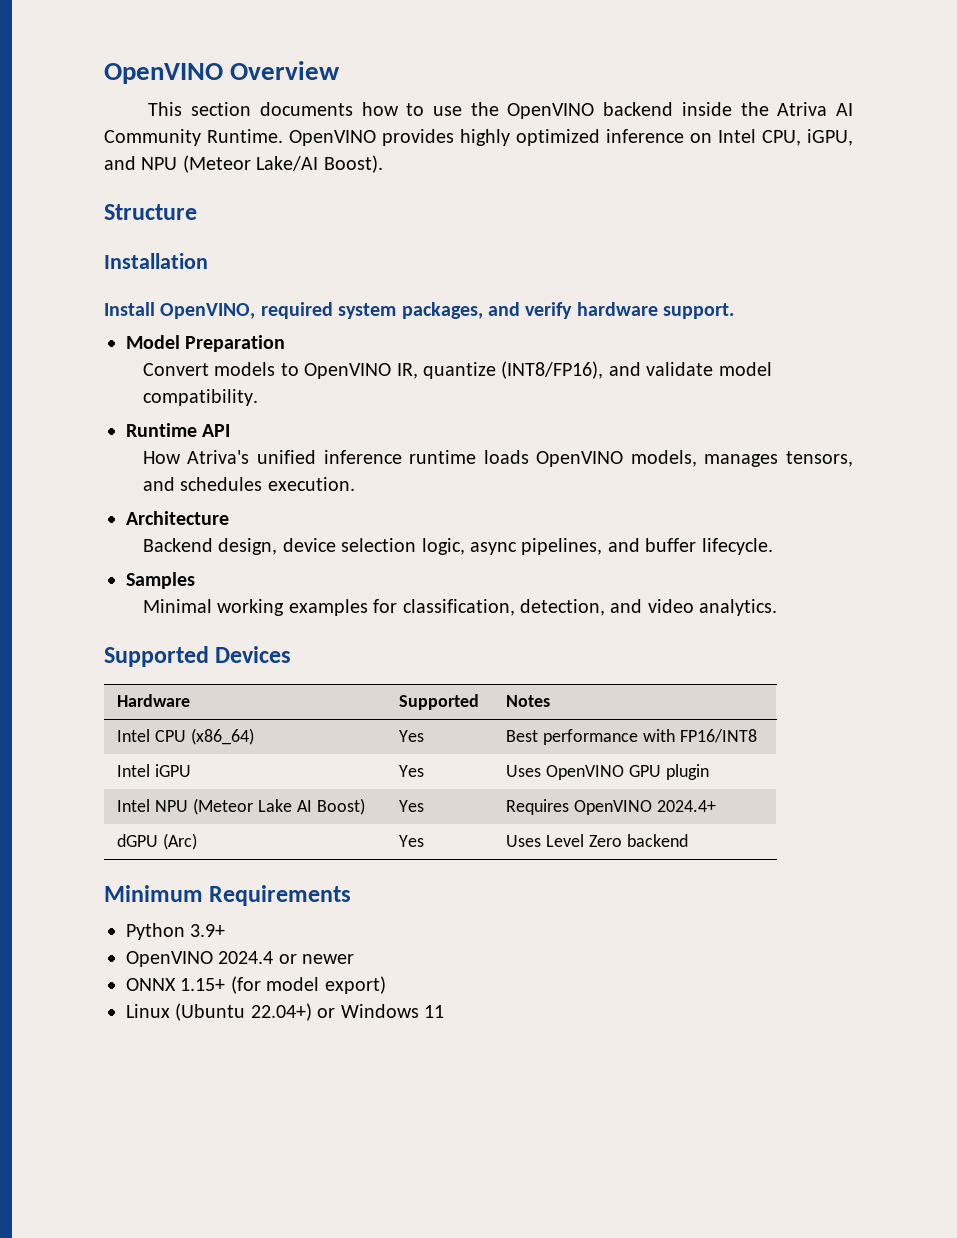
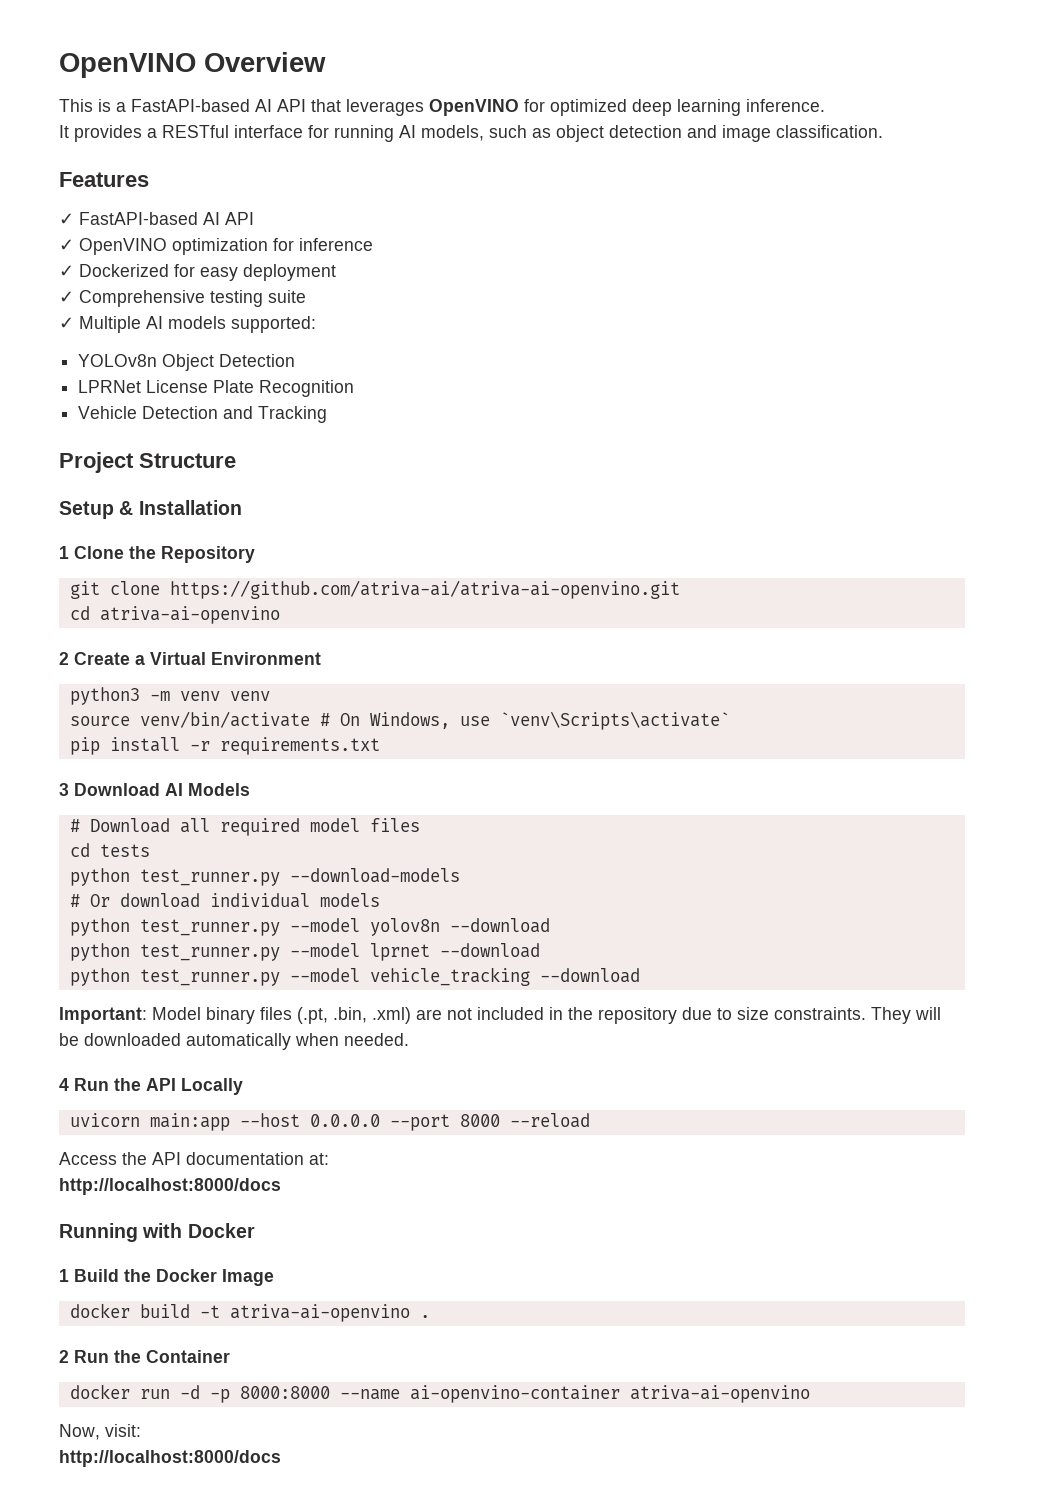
[191,102,854,119] [104,129,853,146] [104,155,383,173] section documents how to use the OpenVINO backend inside the Atriva AI Community Runtime. OpenVINO provides highly optimized inference on Intel CPU, iGPU, and NPU (Meteor Lake/AI Boost). // -> [98,99,825,116] [59,125,883,142] [59,172,149,187] [59,212,254,225] [59,238,373,255] [59,264,336,281] [59,290,306,307] [59,316,316,333] [78,354,296,371] [78,380,355,397] [78,406,328,423] [59,452,134,473] is a FastAPI-based AI API that leverages OpenVINO for optimized deep learning inference. // It provides a RESTful interface for running AI models, such as object detection and image classification. // Features // ✓ FastAPI-based AI API // ✓ OpenVINO optimization for inference // ✓ Dockerized for easy deployment // ✓ Comprehensive testing suite // ✓ Multiple AI models supported: // YOLOv8n Object Detection // LPRNet License Plate Recognition // Vehicle Detection and Tracking // Project
(197, 212) none -> [59,501,134,519] Setup &
[104,302,735,319] [126,335,286,352] [142,361,772,379] [142,389,258,406] [126,423,231,437] [142,450,853,467] [142,477,355,491] [126,511,229,525] [142,538,773,555] [126,572,195,589] [142,599,778,616] [104,646,292,667] [117,694,191,707] [399,694,480,710] [506,695,551,707] [117,728,255,745] [399,730,425,742] [506,729,757,745] [117,764,192,777] [399,765,425,777] [506,764,709,780] [117,798,365,815] [399,800,425,812] [506,799,717,815] [117,833,198,850] [399,835,425,847] [506,834,688,847] [104,885,352,906] [126,923,226,940] [126,951,355,967] [126,976,386,994] [126,1003,444,1021] Install OpenVINO, required system packages, and verify hardware support. // Model Preparation // Convert models to OpenVINO IR, quantize (INT8/FP16), and validate model compatibility. // Runtime API // How Atriva's unified inference runtime loads OpenVINO models, manages tensors, and schedules execution. // Architecture // Backend design, device selection logic, async pipelines, and buffer lifecycle. // Samples // Minimal working examples for classification, detection, and video analytics. // Supported Devices // Hardware | Supported | Notes // Intel CPU (x86_64) | Yes | Best performance with FP16/INT8 // Intel iGPU | Yes | Uses OpenVINO GPU plugin // Intel NPU (Meteor Lake AI Boost) | Yes | Requires OpenVINO 2024.4+ // dGPU (Arc) | Yes | Uses Level Zero backend // Minimum Requirements // Python 3.9+ // OpenVINO 2024.4 or newer // ONNX 1.15+ (for model export) // Linux (Ubuntu 22.04+) or Windows 11 -> [59,546,255,563] [69,580,680,599] [69,606,280,624] [59,652,321,665] [69,687,270,705] [69,711,730,730] [69,737,380,755] [59,783,250,796] [69,818,420,836] [69,843,150,857] [69,868,460,886] [69,893,380,908] [69,918,550,936] [69,943,540,961] [69,967,640,986] [59,1007,941,1024] [59,1033,409,1050] [59,1078,243,1095] [69,1113,590,1131] [59,1152,329,1165] [59,1178,281,1195] [59,1223,255,1242] [59,1269,274,1286] [69,1303,430,1322] [59,1350,230,1363] [69,1384,810,1403] [59,1424,141,1440] [59,1450,281,1467] 1 Clone the Repository // git clone https://github.com/atriva-ai/atriva-ai-openvino.git // cd atriva-ai-openvino // 2 Create a Virtual Environment // python3 -m venv venv // source venv/bin/activate # On Windows, use `venv\Scripts\activate` // pip install -r requirements.txt // 3 Download AI Models // # Download all required model files // cd tests // python test_runner.py --download-models // # Or download individual models // python test_runner.py --model yolov8n --download // python test_runner.py --model lprnet --download // python test_runner.py --model vehicle_tracking --download // Important: Model binary files (.pt, .bin, .xml) are not included in the repository due to size constraints. They will be downloaded automatically when needed. // 4 Run the API Locally // uvicorn main:app --host 0.0.0.0 --port 8000 --reload // Access the API documentation at: // http://localhost:8000/docs // Running with Docker // 1 Build the Docker Image // docker build -t atriva-ai-openvino . // 2 Run the Container // docker run -d -p 8000:8000 --name ai-openvino-container atriva-ai-openvino // Now, visit: // http://localhost:8000/docs

